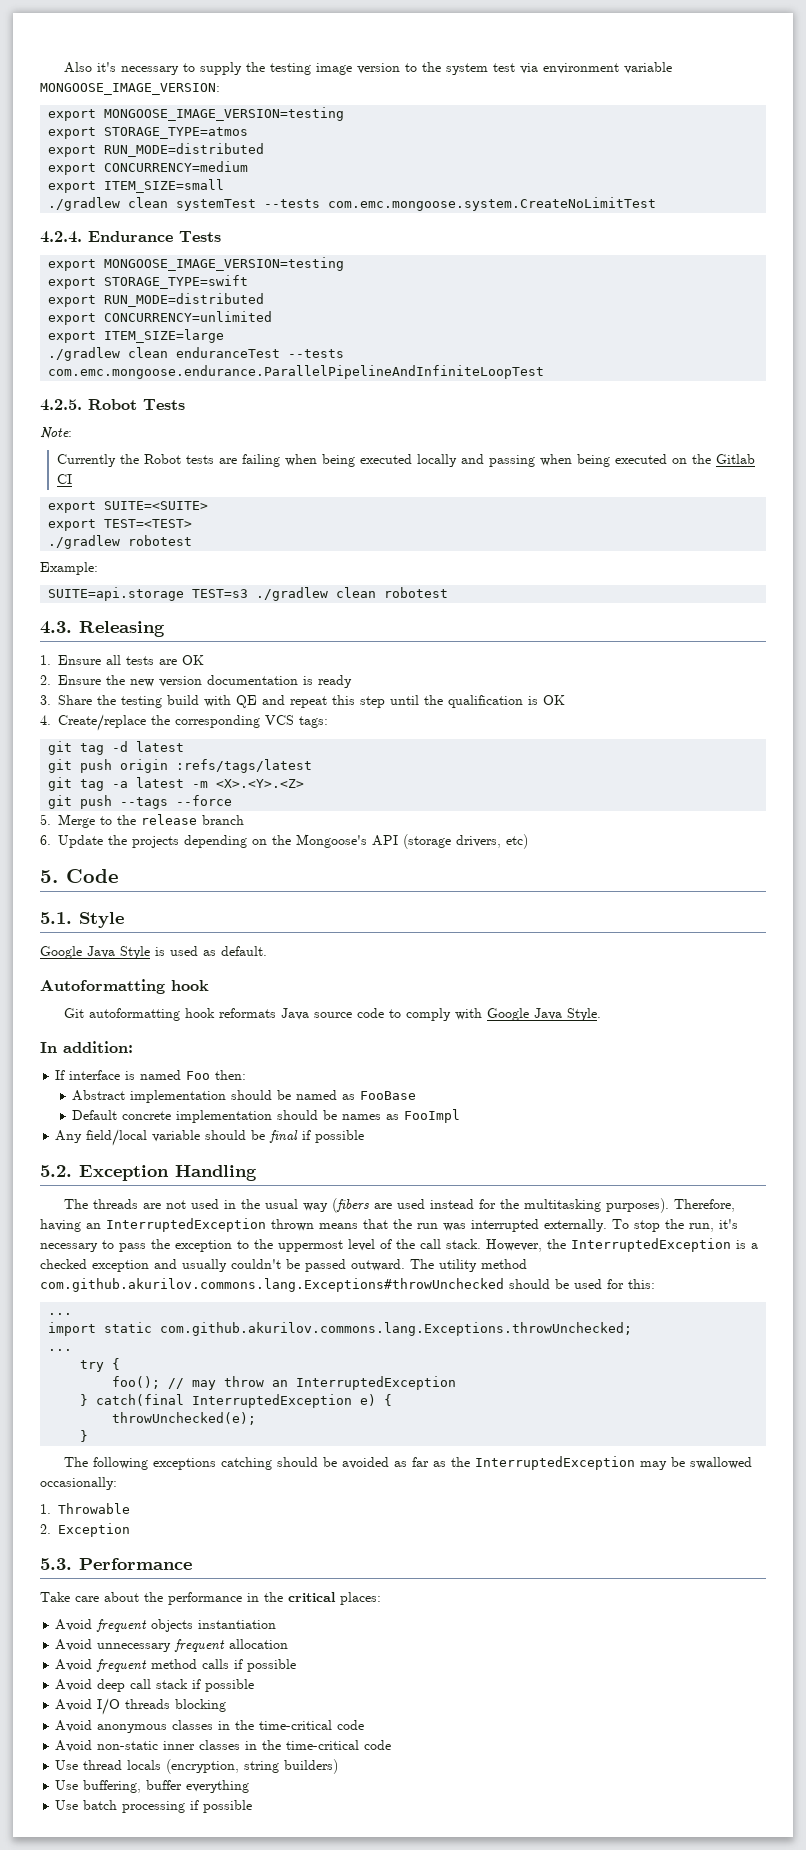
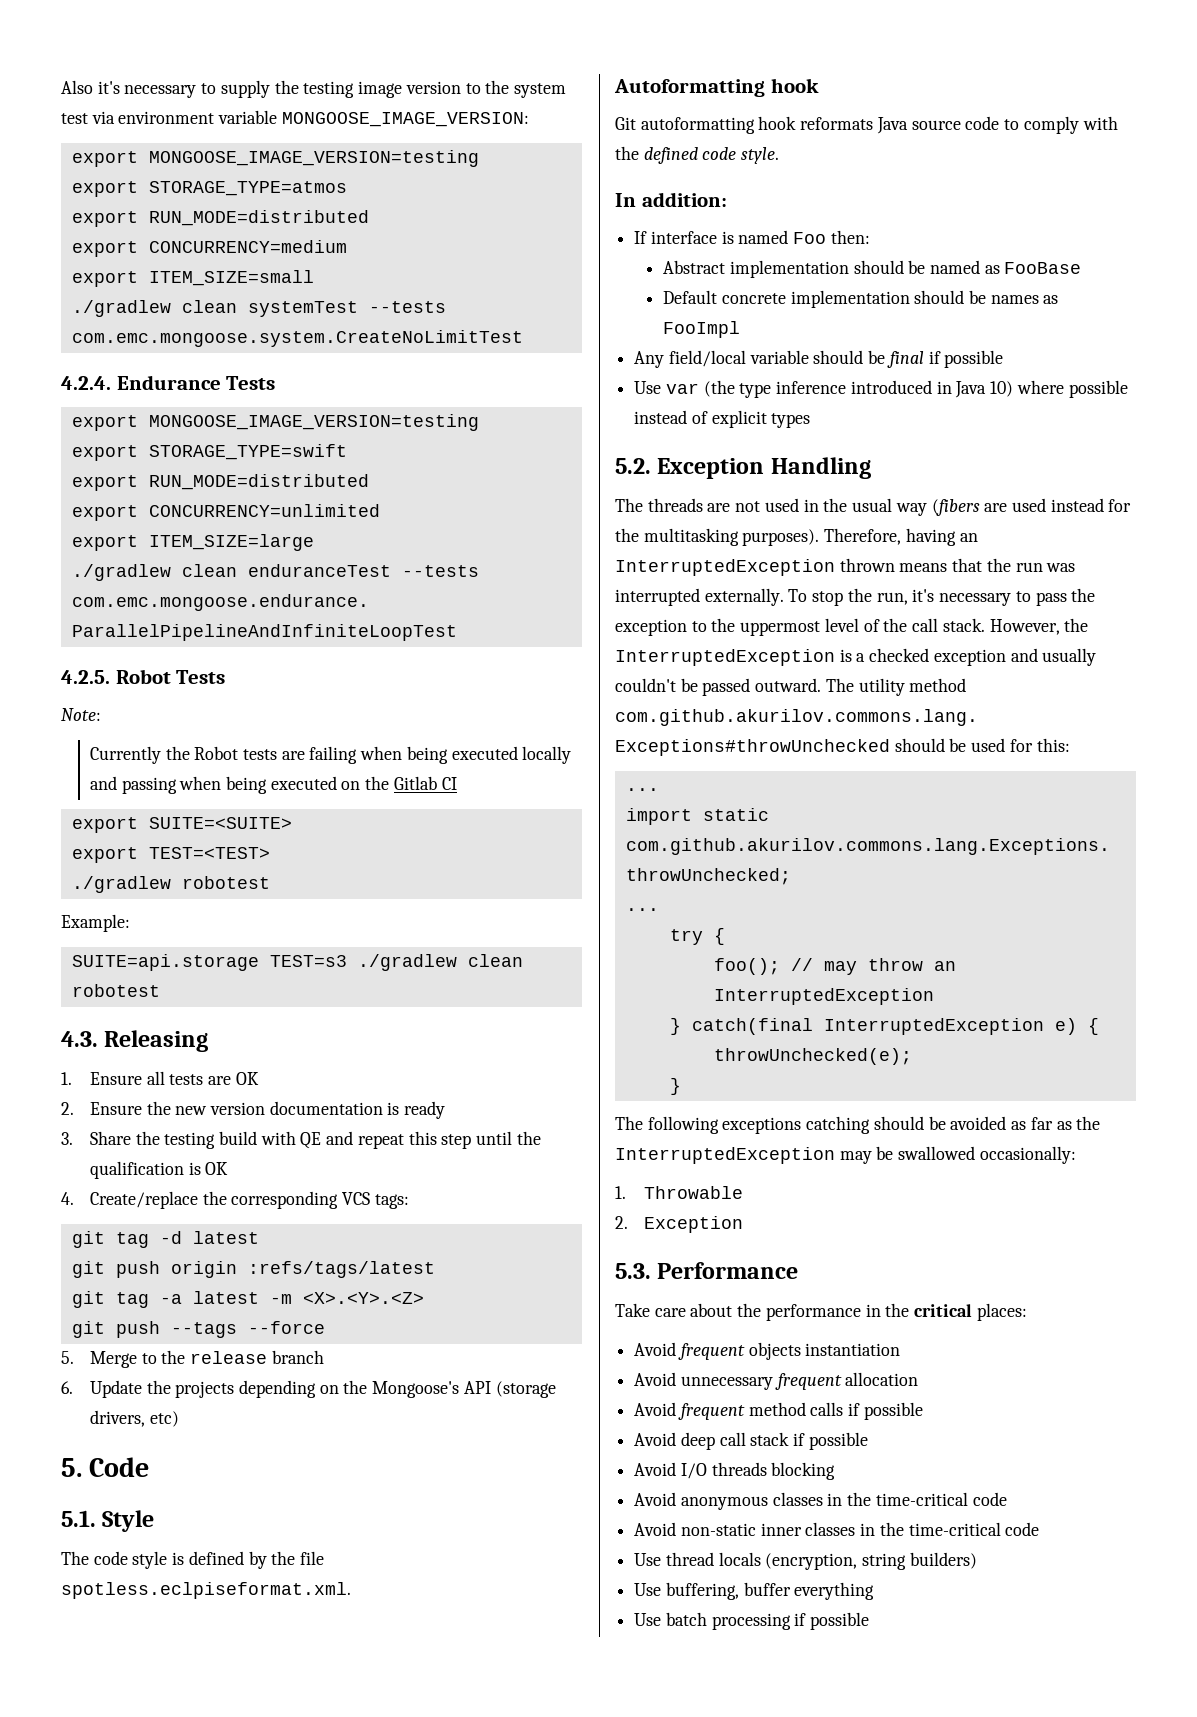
[40,946,267,959] Google Java Style is used as default. -> [61,1551,325,1569] [61,1582,351,1599] The code style is defined by the file spotless.eclpiseformat.xml.
[486,1008,601,1021] Google Java Style. -> [615,146,780,164] the defined code style.
(365, 1136) none -> [634,380,1128,398] [634,410,811,428] // Use var (the type inference introduced in Java 10) where possible instead of explicit types

